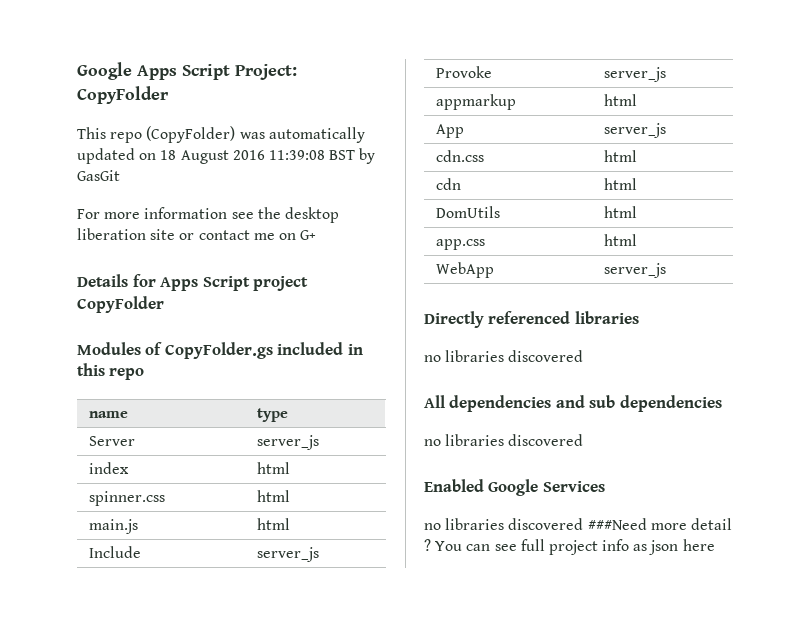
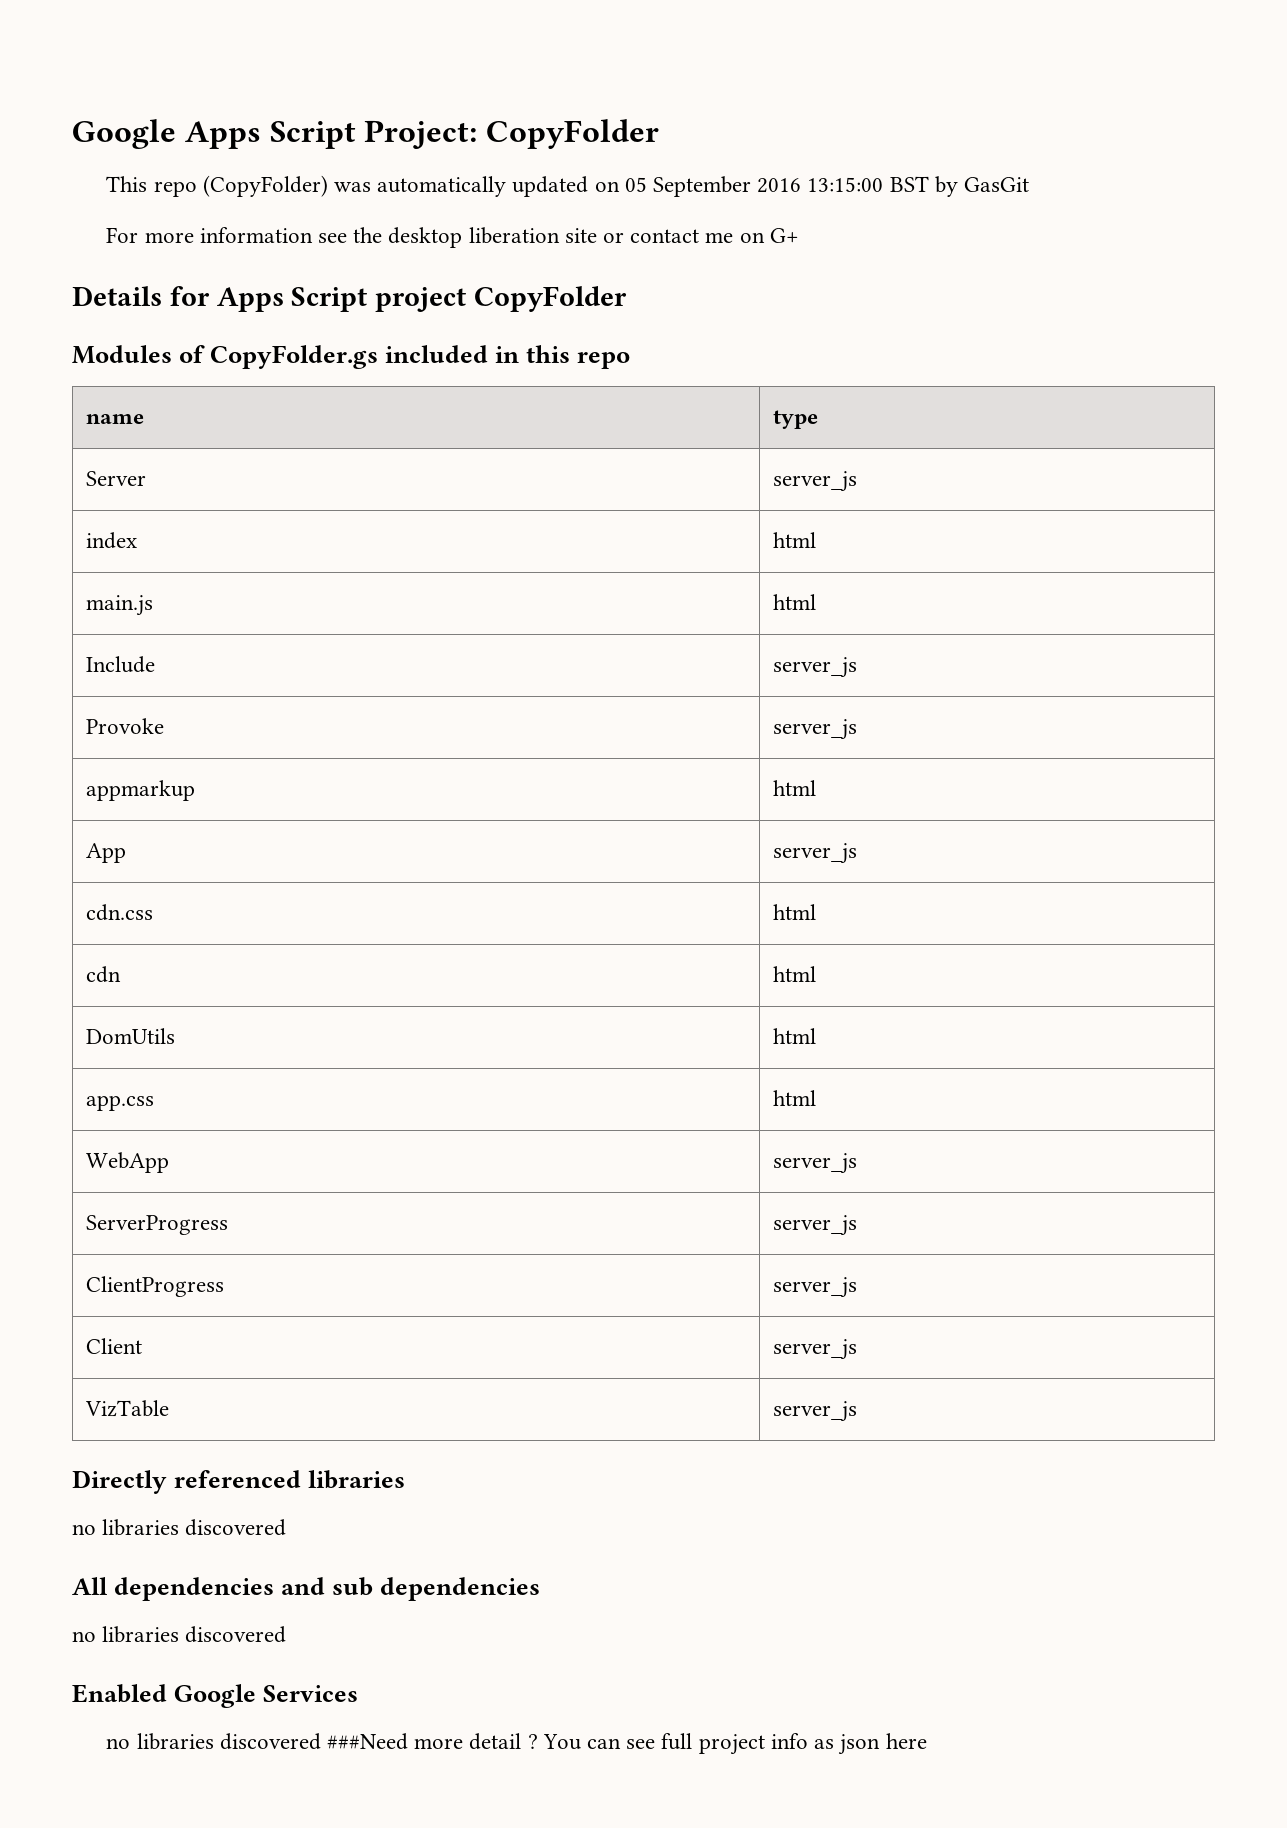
[160,150,325,164] 18 August 2016 11:39:08 -> [624,176,884,197] 05 September 2016 13:15:00
[89,491,166,506] [257,490,291,502] // spinner.css | html -> (817, 540) none
(667, 270) none -> [86,1215,229,1235] [773,1215,858,1236] [86,1276,225,1297] [773,1277,858,1298] [86,1338,143,1354] [773,1339,858,1360] [85,1400,170,1417] [773,1401,858,1422] // ServerProgress | server_js // ClientProgress | server_js // Client | server_js // VizTable | server_js

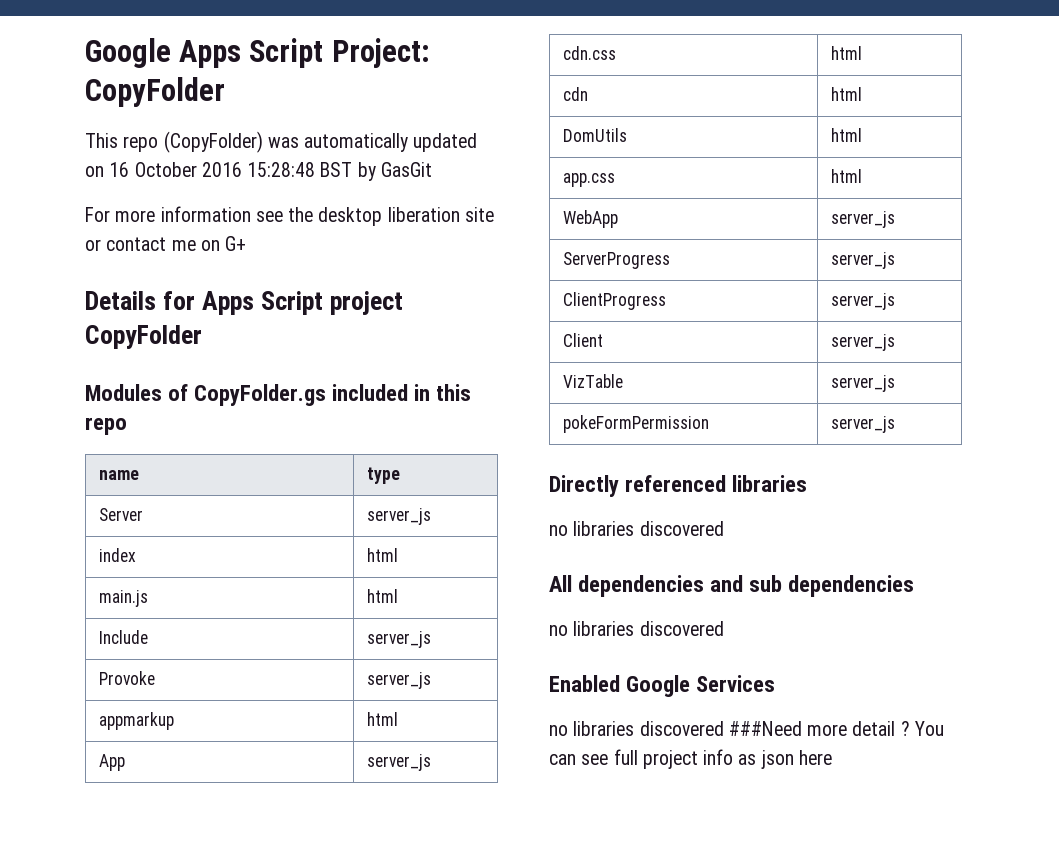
[624,176,884,197] 05 September 2016 13:15:00 -> [109,162,316,177] 16 October 2016 15:28:48
(858, 1411) none -> [563,415,710,433] [831,416,896,433] // pokeFormPermission | server_js

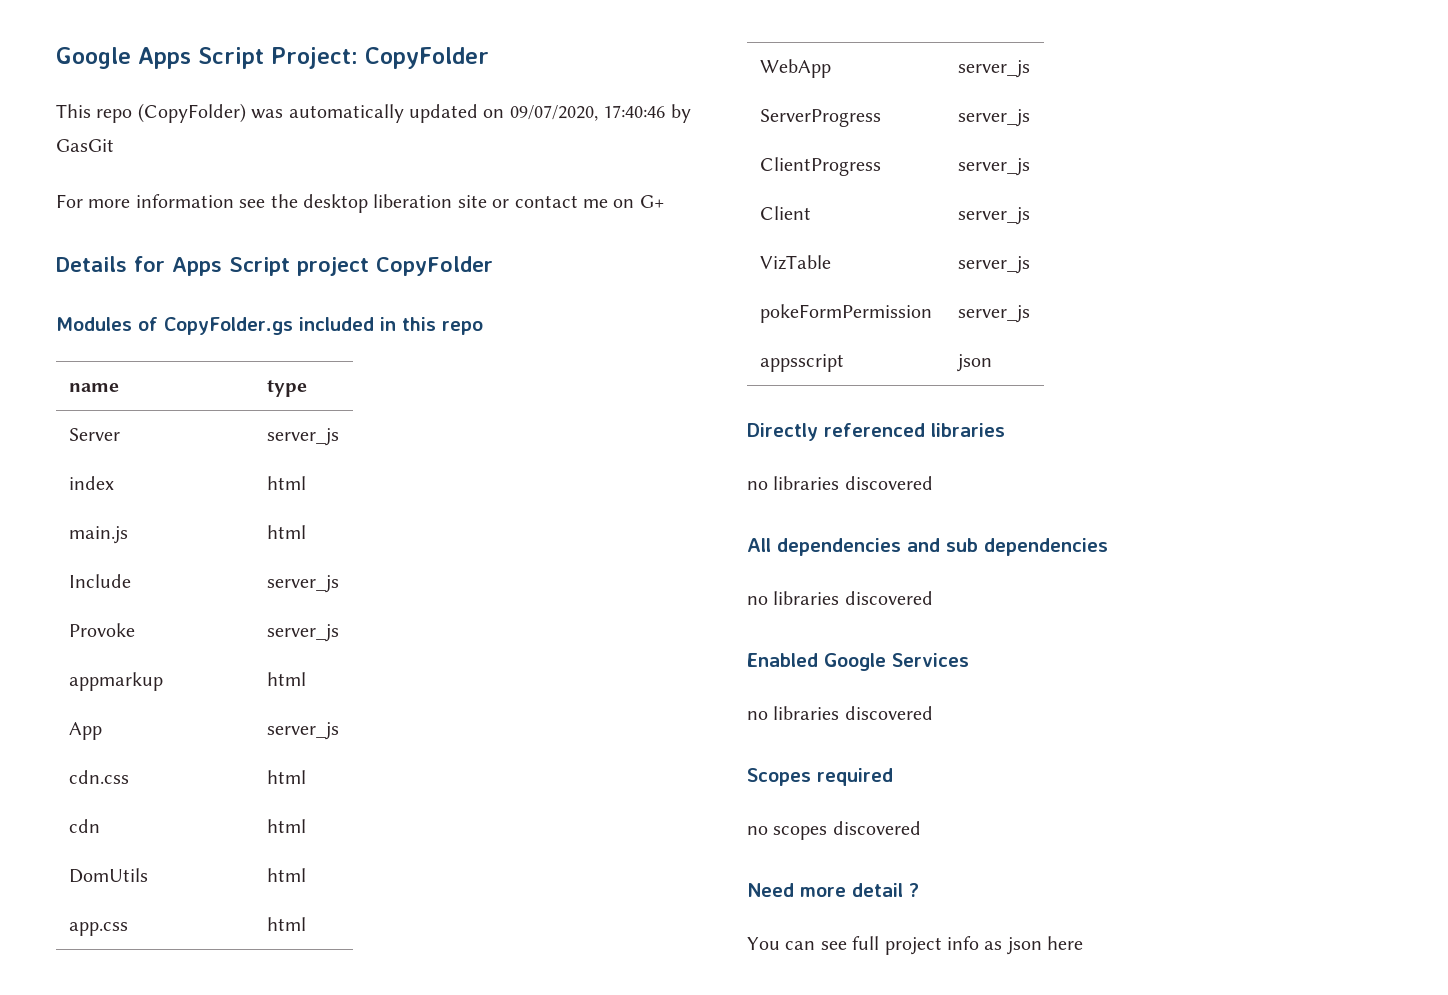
[109,162,353,177] 16 October 2016 15:28:48 BST -> [509,105,666,121] 09/07/2020, 17:40:46
(896, 424) none -> [759,354,844,372] [956,354,992,372] // appsscript | json
[728,721,802,736] ###Need -> [747,768,893,786] [747,821,921,840] [747,883,794,897] // Scopes required // no scopes discovered // Need
(910, 728) none -> (919, 890) //

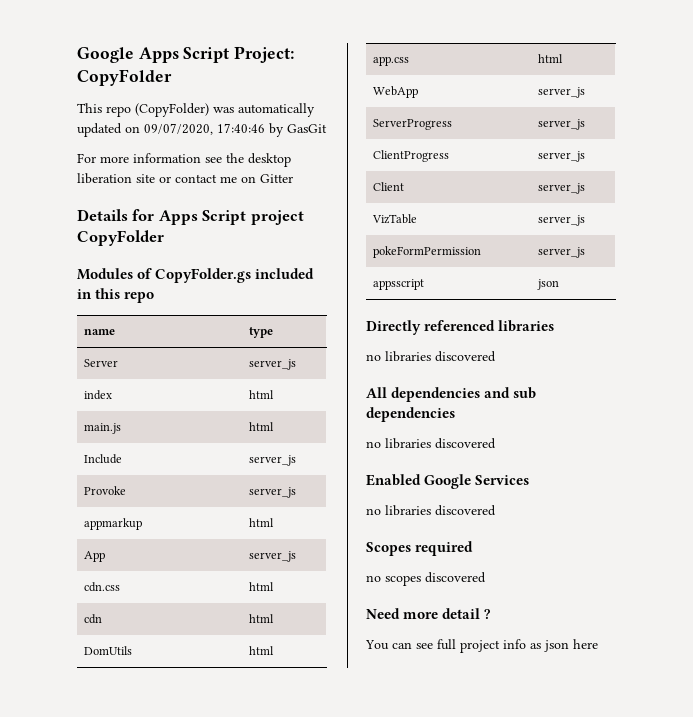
[639,195,665,208] G+ -> [260,174,293,183] Gitter

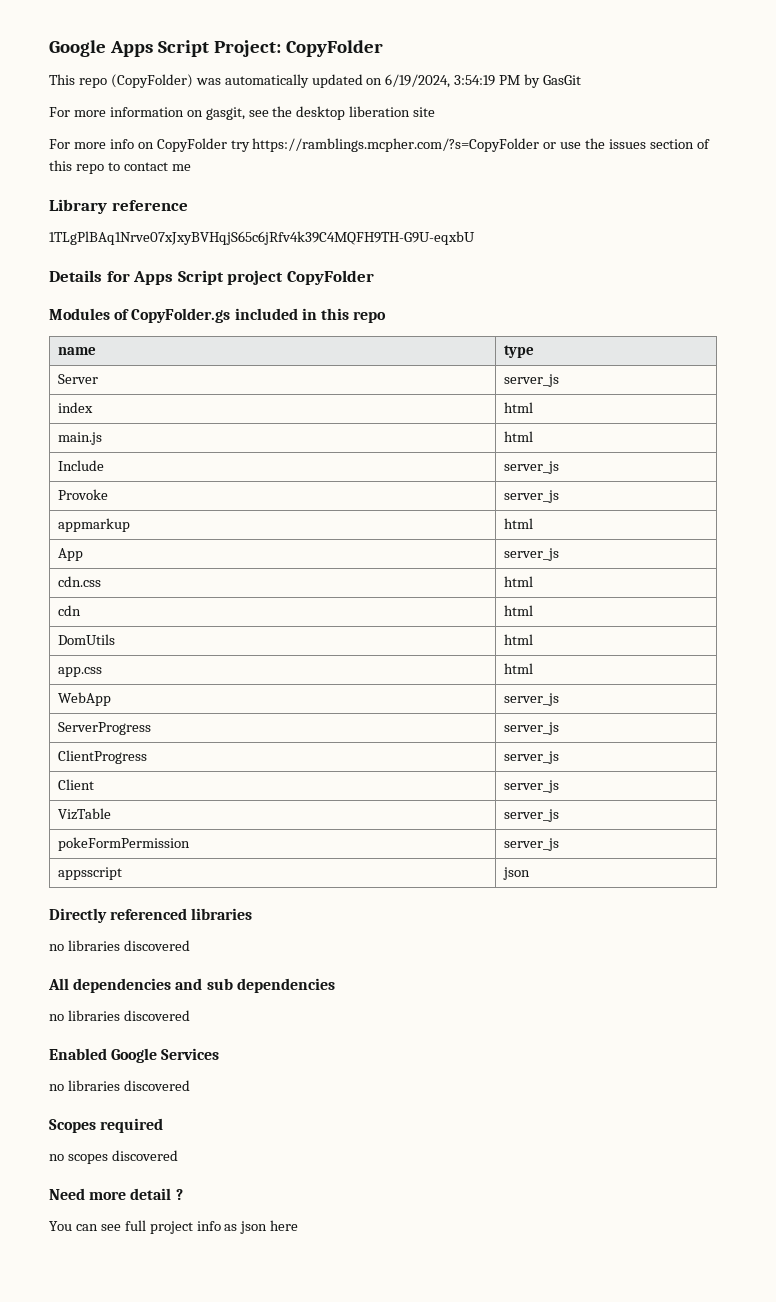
[144,123,265,135] 09/07/2020, 17:40:46 -> [385,74,521,88] 6/19/2024, 3:54:19 PM
(201, 158) none -> [186,107,245,120] on gasgit,
[159,176,171,183] or -> [49,138,710,152] [49,160,120,174] // For more info on CopyFolder try https://ramblings.mcpher.com/?s=CopyFolder or use the issues section of this repo to
[241,174,293,183] on Gitter -> [49,199,188,214] [49,231,475,245] // Library reference // 1TLgPlBAq1Nrve07xJxyBVHqjS65c6jRfv4k39C4MQFH9TH-G9U-eqxbU

